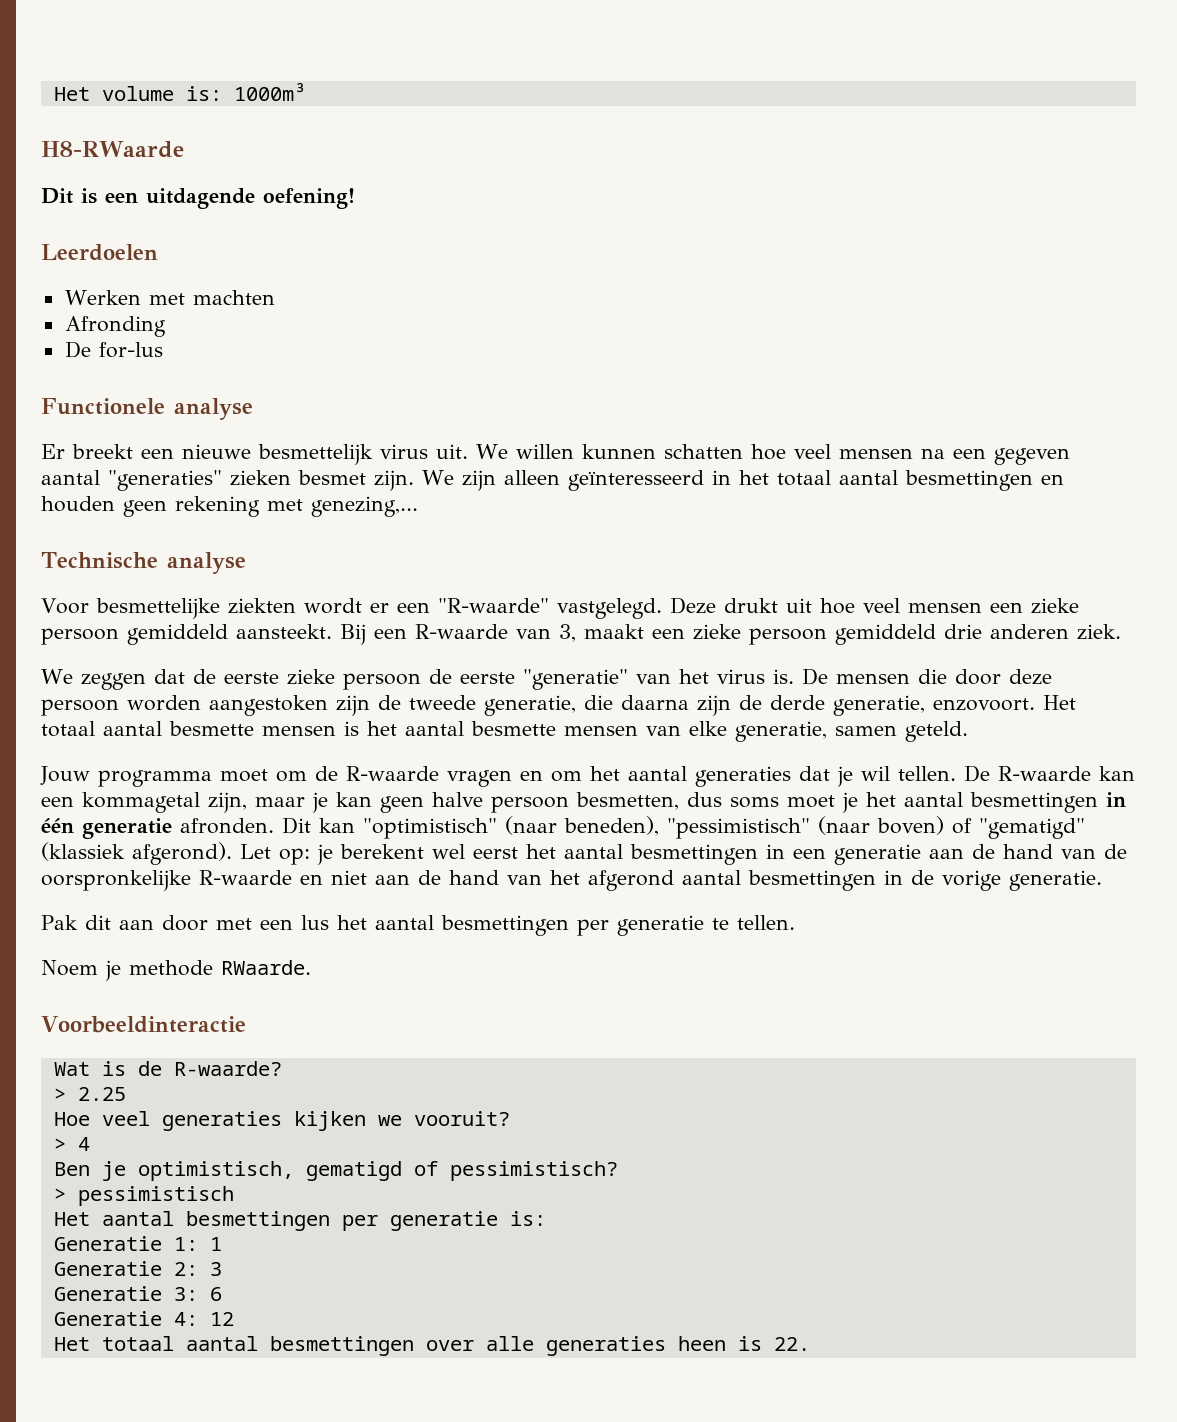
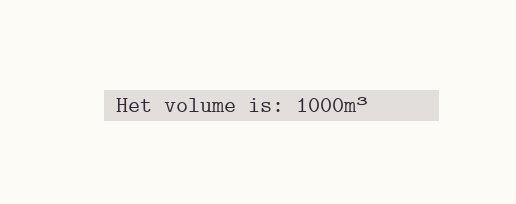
[41,141,184,158] [41,188,355,209] [41,244,158,261] [64,290,275,305] [64,316,166,337] [64,341,163,358] [41,398,253,420] [41,444,1070,465] [41,470,1064,491] [41,496,418,517] [41,552,246,574] [41,597,1079,619] [41,624,1121,645] [41,668,1052,690] [41,695,1076,716] [41,721,968,742] [40,765,1135,787] [41,792,1126,813] [41,816,1085,839] [41,842,1127,865] [41,870,1102,891] [41,915,795,936] [41,960,311,981] [41,1016,246,1033] [53,1061,282,1076] [53,1087,126,1101] [53,1111,510,1131] [53,1137,90,1151] [53,1161,618,1181] [53,1186,234,1206] [53,1211,546,1231] [53,1236,222,1251] [53,1261,222,1276] [53,1286,222,1301] [53,1311,234,1326] [53,1336,810,1356] // H8-RWaarde // Dit is een uitdagende oefening! // Leerdoelen // Werken met machten // Afronding // De for-lus // Functionele analyse // Er breekt een nieuwe besmettelijk virus uit. We willen kunnen schatten hoe veel mensen na een gegeven aantal "generaties" zieken besmet zijn. We zijn alleen geïnteresseerd in het totaal aantal besmettingen en houden geen rekening met genezing,... // Technische analyse // Voor besmettelijke ziekten wordt er een "R-waarde" vastgelegd. Deze drukt uit hoe veel mensen een zieke persoon gemiddeld aansteekt. Bij een R-waarde van 3, maakt een zieke persoon gemiddeld drie anderen ziek. // We zeggen dat de eerste zieke persoon de eerste "generatie" van het virus is. De mensen die door deze persoon worden aangestoken zijn de tweede generatie, die daarna zijn de derde generatie, enzovoort. Het totaal aantal besmette mensen is het aantal besmette mensen van elke generatie, samen geteld. // Jouw programma moet om de R-waarde vragen en om het aantal generaties dat je wil tellen. De R-waarde kan een kommagetal zijn, maar je kan geen halve persoon besmetten, dus soms moet je het aantal besmettingen in één generatie afronden. Dit kan "optimistisch" (naar beneden), "pessimistisch" (naar boven) of "gematigd" (klassiek afgerond). Let op: je berekent wel eerst het aantal besmettingen in een generatie aan de hand van de oorspronkelijke R-waarde en niet aan de hand van het afgerond aantal besmettingen in de vorige generatie. // Pak dit aan door met een lus het aantal besmettingen per generatie te tellen. // Noem je methode RWaarde. // Voorbeeldinteractie // Wat is de R-waarde? // > 2.25 // Hoe veel generaties kijken we vooruit? // > 4 // Ben je optimistisch, gematigd of pessimistisch? // > pessimistisch // Het aantal besmettingen per generatie is: // Generatie 1: 1 // Generatie 2: 3 // Generatie 3: 6 // Generatie 4: 12 // Het totaal aantal besmettingen over alle generaties heen is 22. -> (368, 104) none

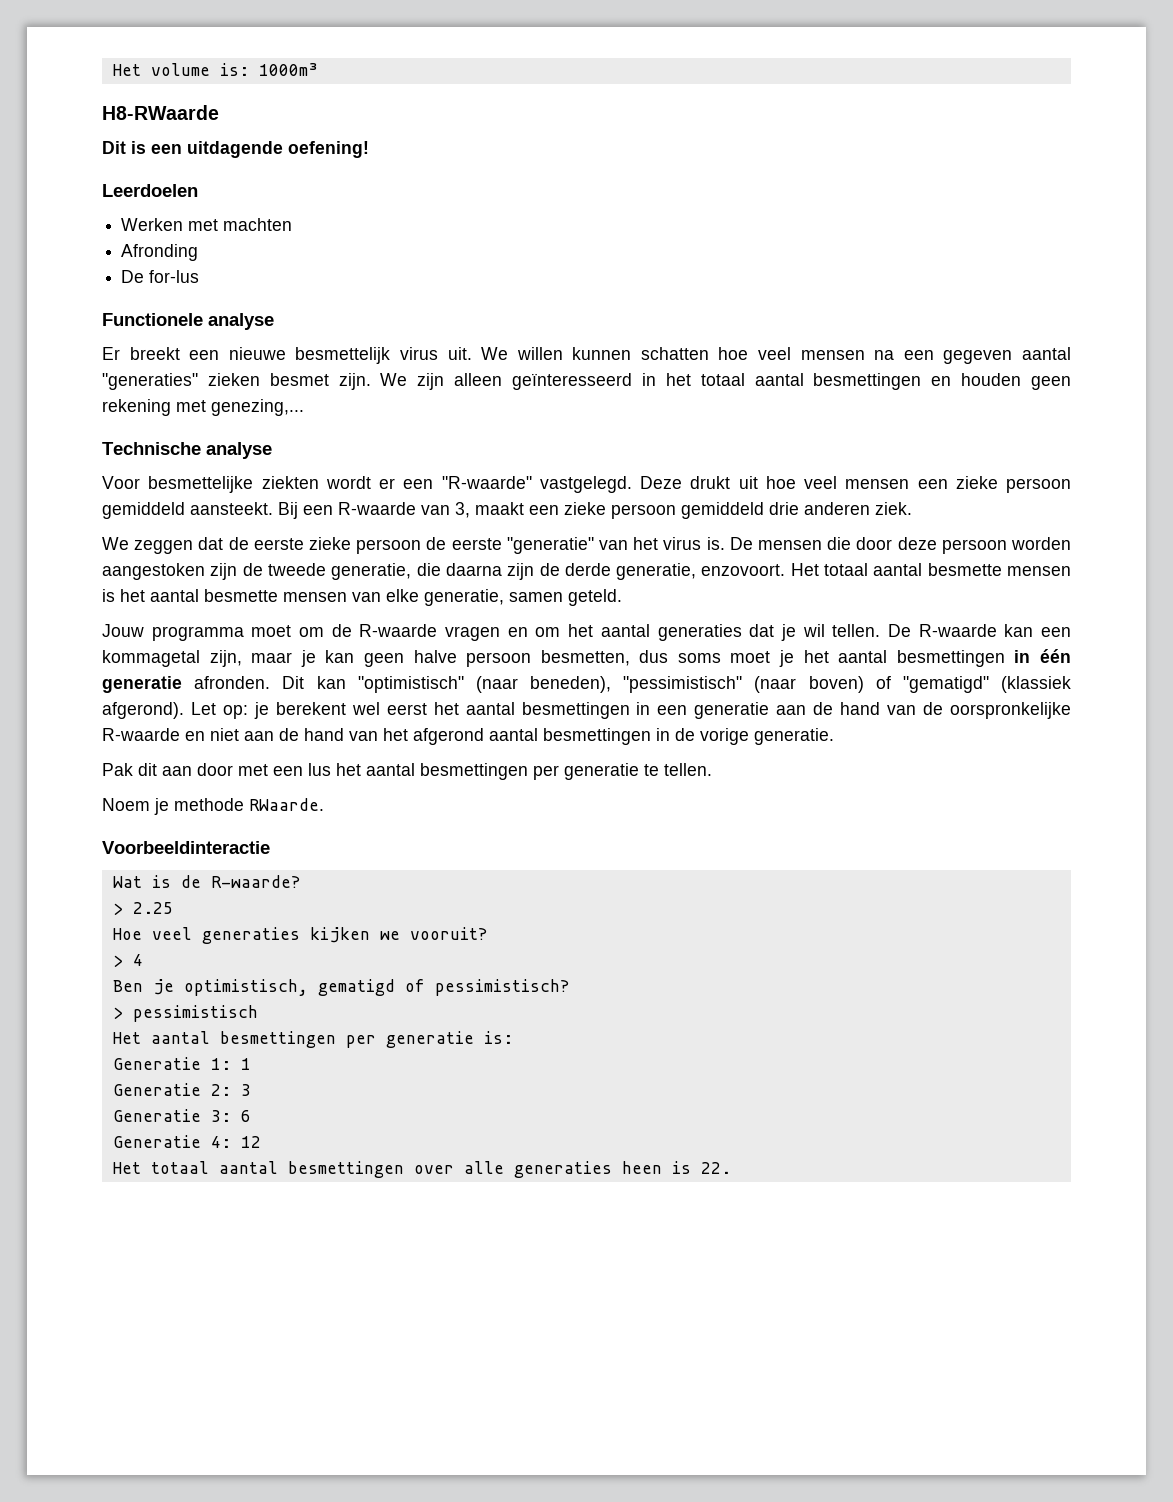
(368, 104) none -> [102,105,219,120] [102,141,369,158] [102,184,198,197] [121,218,293,231] [121,244,199,261] [121,270,200,283] [102,313,274,330] [102,347,1072,364] [102,373,1071,390] [102,399,304,416] [102,442,272,459] [102,476,1071,493] [102,502,912,519] [102,537,1072,554] [102,563,1071,580] [102,589,622,606] [102,624,1072,641] [102,649,1072,667] [102,676,1071,693] [102,702,1072,719] [102,728,834,745] [102,763,712,780] [102,798,324,815] [102,841,270,854] [112,875,300,888] [112,902,173,915] [112,927,487,944] [112,954,143,967] [112,979,569,996] [112,1005,258,1022] [112,1031,513,1048] [112,1057,251,1070] [112,1083,251,1096] [112,1109,251,1122] [112,1135,261,1148] [112,1161,731,1178] // H8-RWaarde // Dit is een uitdagende oefening! // Leerdoelen // Werken met machten // Afronding // De for-lus // Functionele analyse // Er breekt een nieuwe besmettelijk virus uit. We willen kunnen schatten hoe veel mensen na een gegeven aantal "generaties" zieken besmet zijn. We zijn alleen geïnteresseerd in het totaal aantal besmettingen en houden geen rekening met genezing,... // Technische analyse // Voor besmettelijke ziekten wordt er een "R-waarde" vastgelegd. Deze drukt uit hoe veel mensen een zieke persoon gemiddeld aansteekt. Bij een R-waarde van 3, maakt een zieke persoon gemiddeld drie anderen ziek. // We zeggen dat de eerste zieke persoon de eerste "generatie" van het virus is. De mensen die door deze persoon worden aangestoken zijn de tweede generatie, die daarna zijn de derde generatie, enzovoort. Het totaal aantal besmette mensen is het aantal besmette mensen van elke generatie, samen geteld. // Jouw programma moet om de R-waarde vragen en om het aantal generaties dat je wil tellen. De R-waarde kan een kommagetal zijn, maar je kan geen halve persoon besmetten, dus soms moet je het aantal besmettingen in één generatie afronden. Dit kan "optimistisch" (naar beneden), "pessimistisch" (naar boven) of "gematigd" (klassiek afgerond). Let op: je berekent wel eerst het aantal besmettingen in een generatie aan de hand van de oorspronkelijke R-waarde en niet aan de hand van het afgerond aantal besmettingen in de vorige generatie. // Pak dit aan door met een lus het aantal besmettingen per generatie te tellen. // Noem je methode RWaarde. // Voorbeeldinteractie // Wat is de R-waarde? // > 2.25 // Hoe veel generaties kijken we vooruit? // > 4 // Ben je optimistisch, gematigd of pessimistisch? // > pessimistisch // Het aantal besmettingen per generatie is: // Generatie 1: 1 // Generatie 2: 3 // Generatie 3: 6 // Generatie 4: 12 // Het totaal aantal besmettingen over alle generaties heen is 22.

